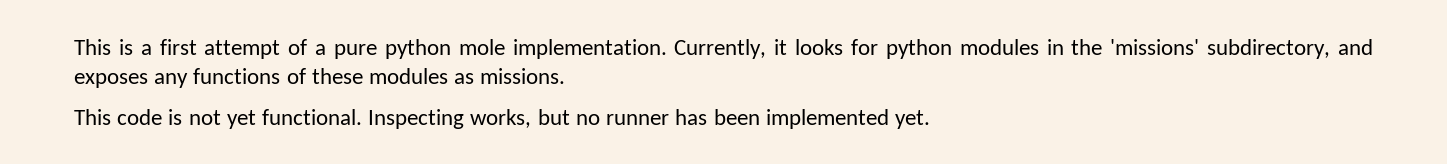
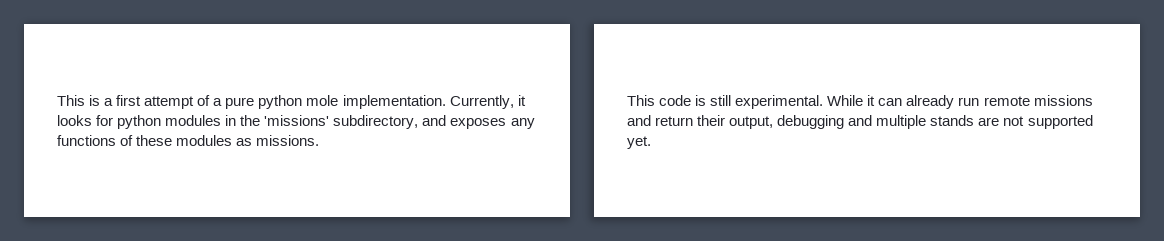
[188,109,889,129] not yet functional. Inspecting works, but no runner has been implemented -> [710,95,1093,109] [627,115,1093,129] still experimental. While it can already run remote missions and return their output, debugging and multiple stands are not supported

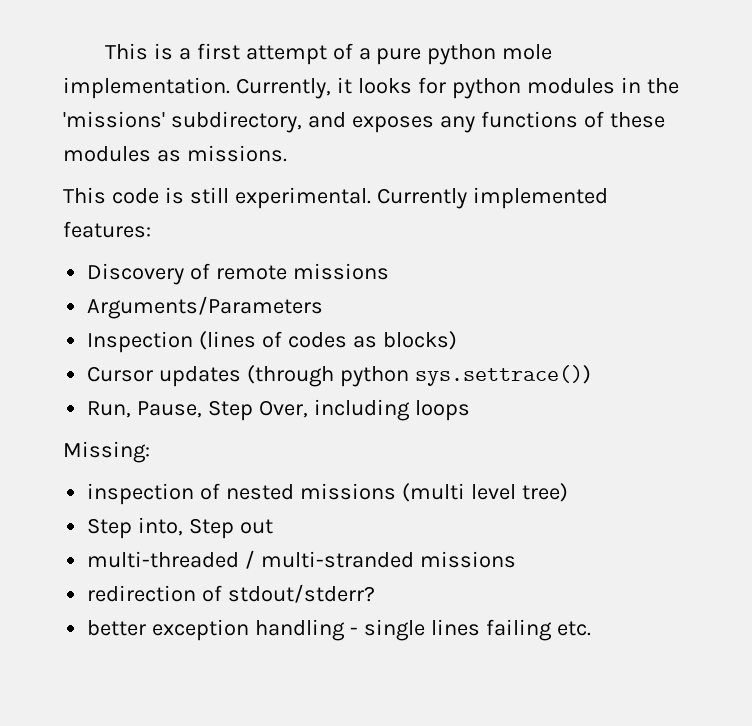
[827,95,1093,109] [627,115,1093,129] [627,136,651,149] While it can already run remote missions and return their output, debugging and multiple stands are not supported yet. -> [376,187,608,209] [63,221,151,238] [87,263,390,285] [87,296,324,319] [87,331,457,353] [87,365,591,387] [87,399,470,421] [63,441,150,463] [87,483,568,505] [87,517,274,539] [87,550,517,569] [87,584,376,603] [87,619,591,641] Currently implemented features: // Discovery of remote missions // Arguments/Parameters // Inspection (lines of codes as blocks) // Cursor updates (through python sys.settrace()) // Run, Pause, Step Over, including loops // Missing: // inspection of nested missions (multi level tree) // Step into, Step out // multi-threaded / multi-stranded missions // redirection of stdout/stderr? // better exception handling - single lines failing etc.

